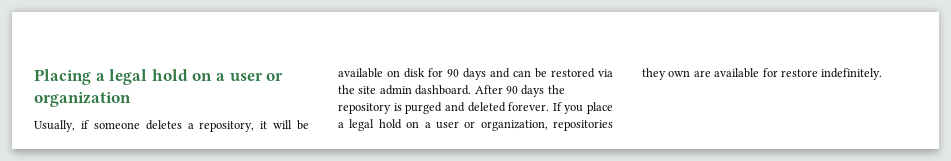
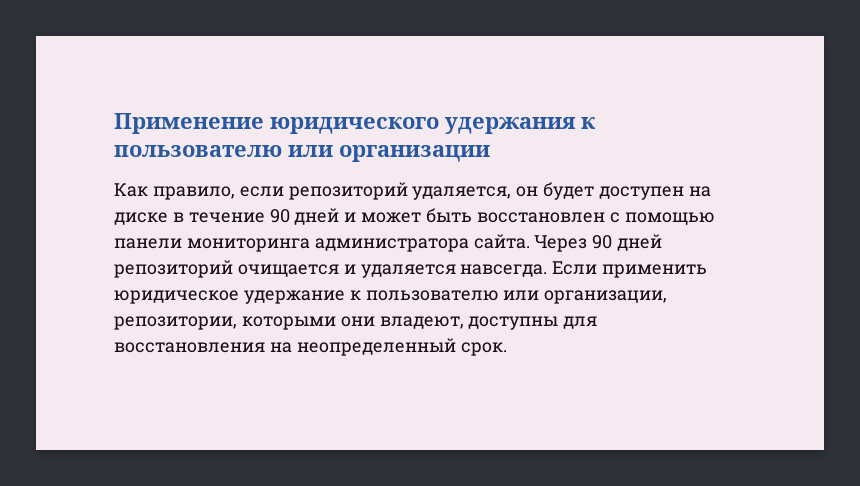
[34,69,284,85] [34,92,131,107] [34,120,309,132] [338,68,613,80] [338,85,565,97] [338,102,613,114] [338,119,613,131] [642,68,883,80] Placing a legal hold on a user or organization // Usually, if someone deletes a repository, it will be available on disk for 90 days and can be restored via the site admin dashboard. After 90 days the repository is purged and deleted forever. If you place a legal hold on a user or organization, repositories they own are available for restore indefinitely. -> [114,113,596,134] [114,145,490,162] [114,182,711,200] [114,208,715,225] [114,234,663,252] [114,260,708,278] [114,290,668,304] [114,316,598,330] [114,338,507,356] Применение юридического удержания к пользователю или организации // Как правило, если репозиторий удаляется, он будет доступен на диске в течение 90 дней и может быть восстановлен с помощью панели мониторинга администратора сайта. Через 90 дней репозиторий очищается и удаляется навсегда. Если применить юридическое удержание к пользователю или организации, репозитории, которыми они владеют, доступны для восстановления на неопределенный срок.

